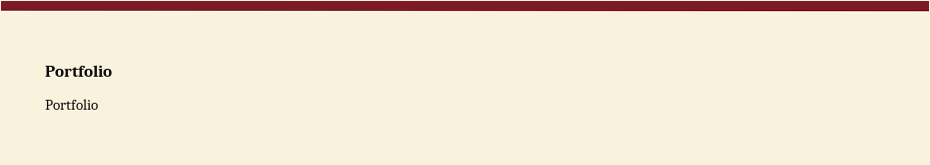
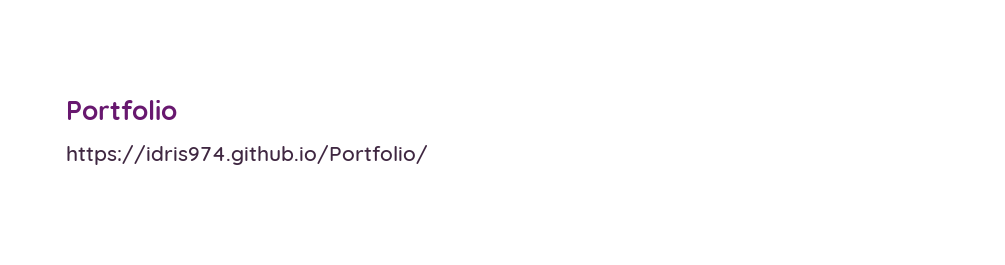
[44,98,98,110] Portfolio -> [66,145,428,165] https://idris974.github.io/Portfolio/

